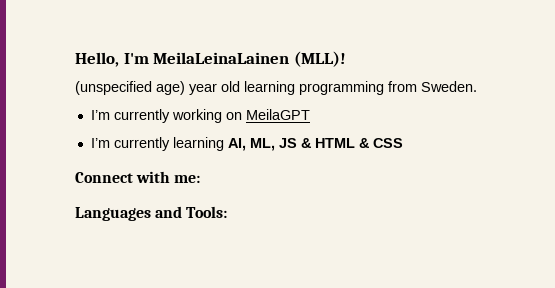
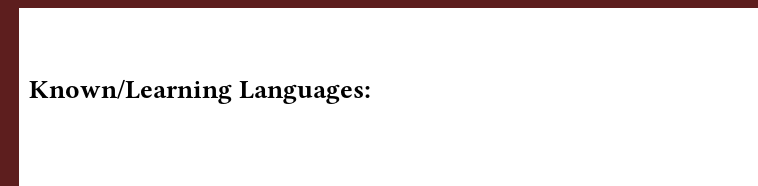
[75,51,346,67] [75,81,477,95] [90,109,310,123] [90,137,403,151] [75,171,201,183] [75,206,228,221] Hello, I'm MeilaLeinaLainen (MLL)! // (unspecified age) year old learning programming from Sweden. // I’m currently working on MeilaGPT // I’m currently learning AI, ML, JS & HTML & CSS // Connect with me: // Languages and Tools: -> [29,79,372,104] Known/Learning Languages:

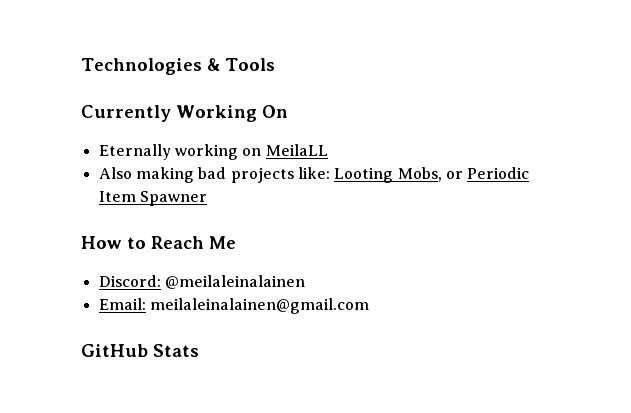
[29,79,372,104] Known/Learning Languages: -> [81,58,275,75] [81,105,288,122] [98,144,328,160] [98,167,530,183] [98,191,207,206] [81,236,236,249] [98,275,305,289] [98,298,369,314] [81,344,199,357] Technologies & Tools // Currently Working On // Eternally working on MeilaLL // Also making bad projects like: Looting Mobs, or Periodic Item Spawner // How to Reach Me // Discord: @meilaleinalainen // Email: meilaleinalainen@gmail.com // GitHub Stats

